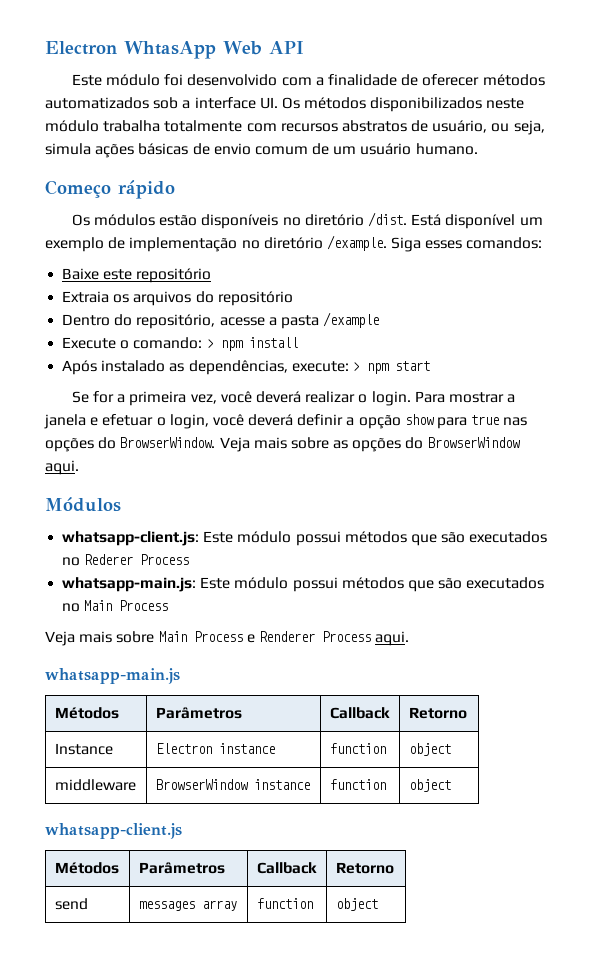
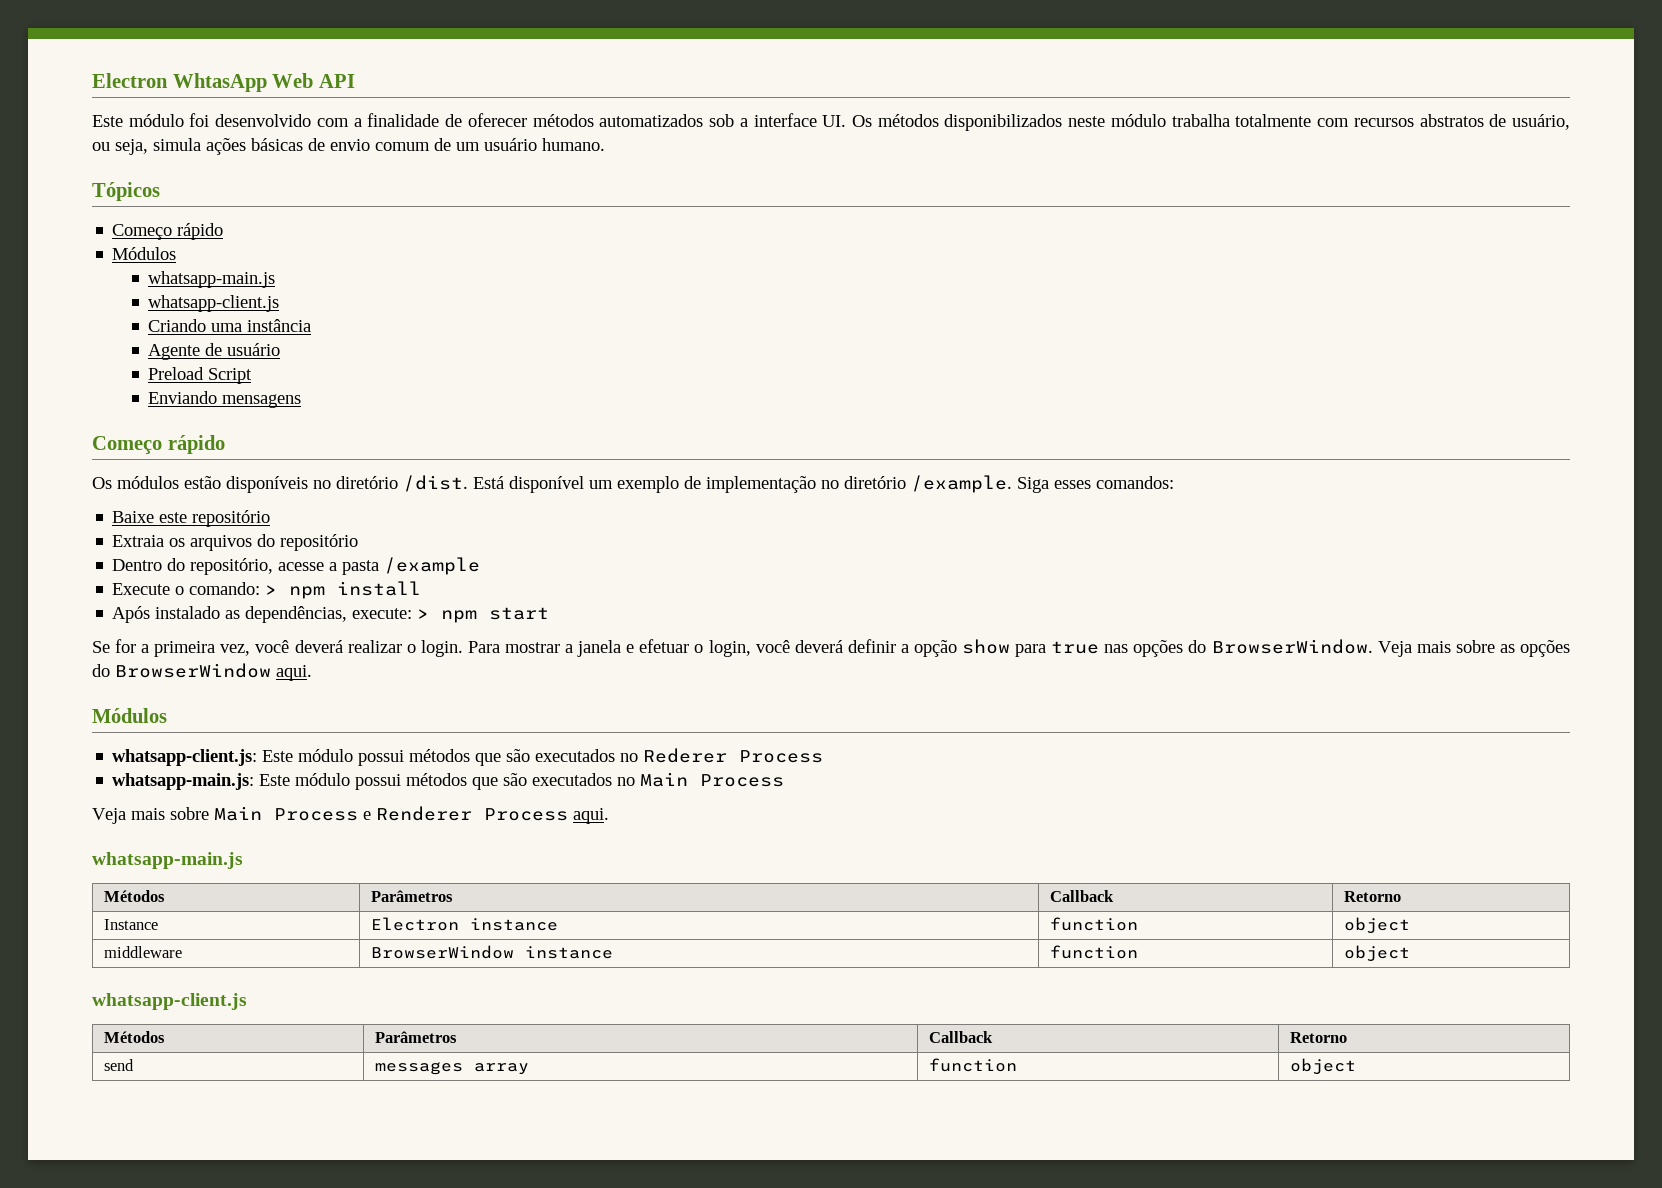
(478, 149) none -> [92,182,160,201] [112,223,224,240] [112,247,177,260] [148,271,276,288] [148,295,280,312] [148,319,312,332] [148,343,281,360] [148,367,253,384] [148,391,302,408] // Tópicos // Começo rápido // Módulos // whatsapp-main.js // whatsapp-client.js // Criando uma instância // Agente de usuário // Preload Script // Enviando mensagens

